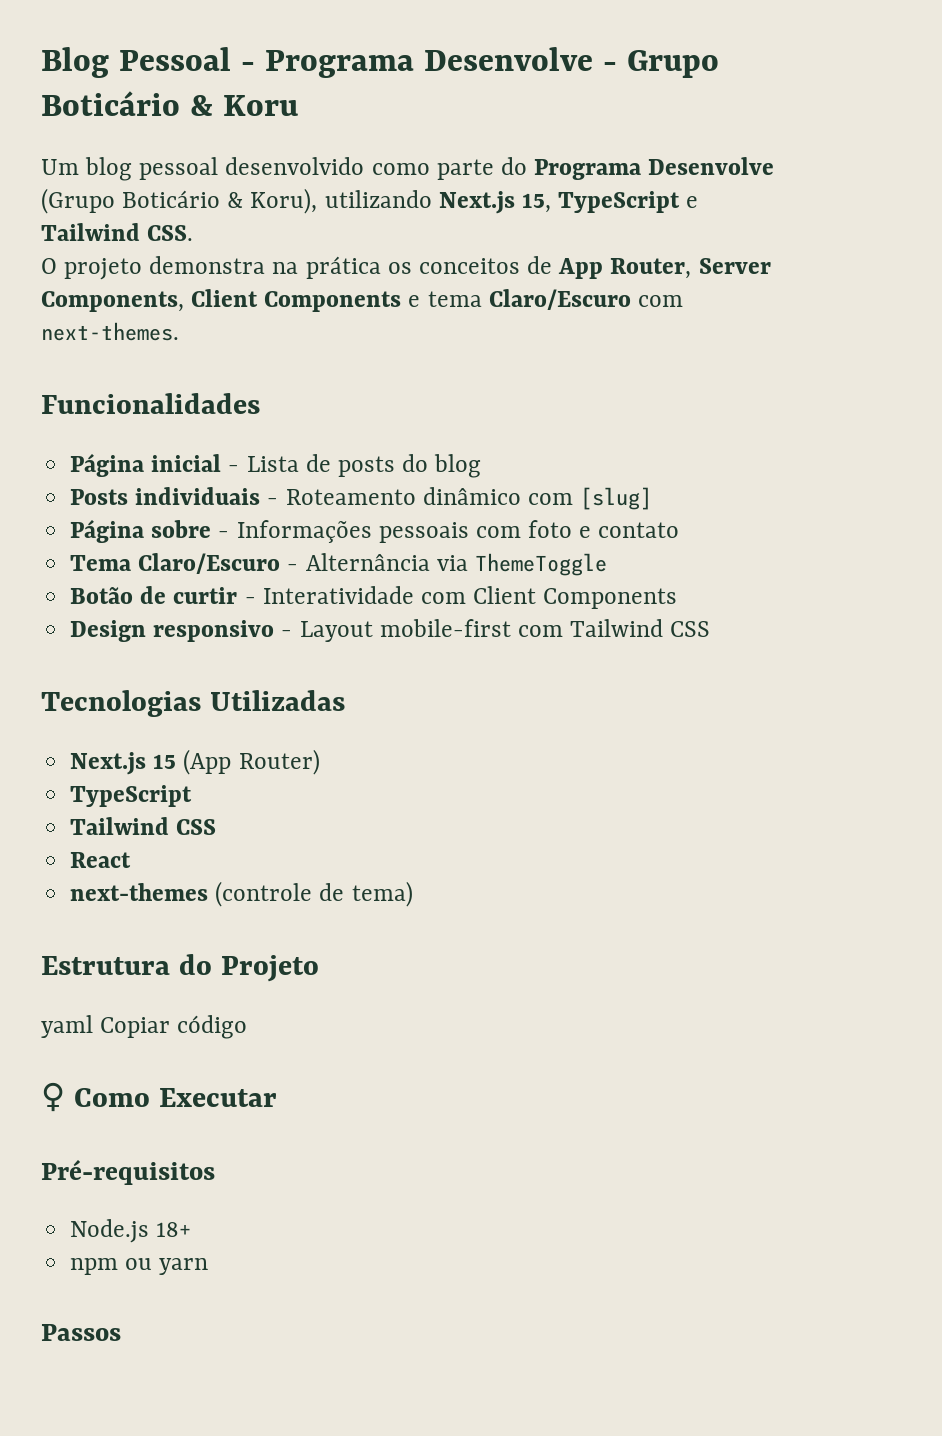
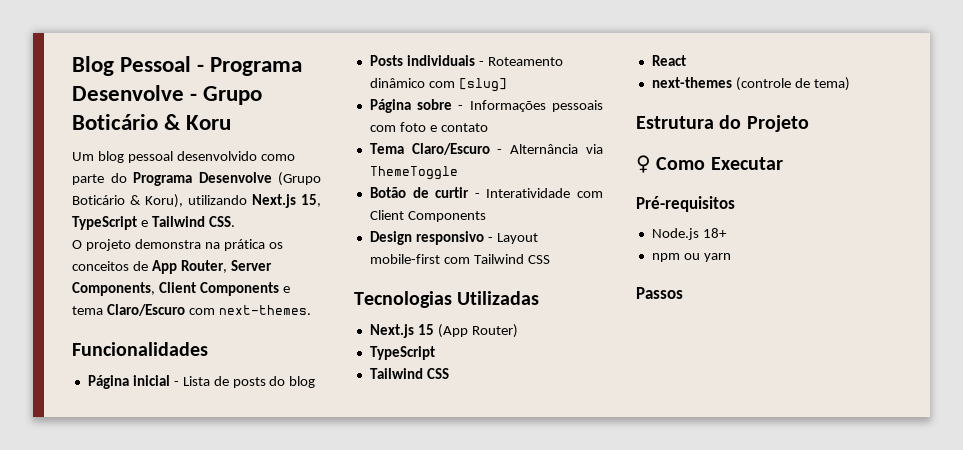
[41,1015,248,1039] // yaml Copiar código -> (809, 123) none

